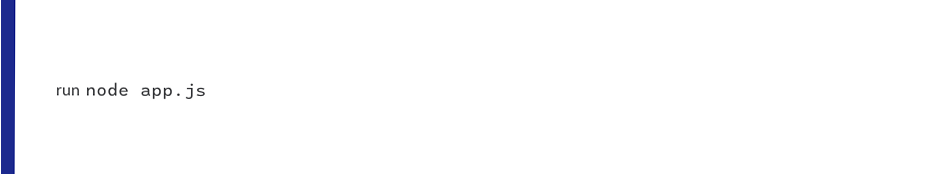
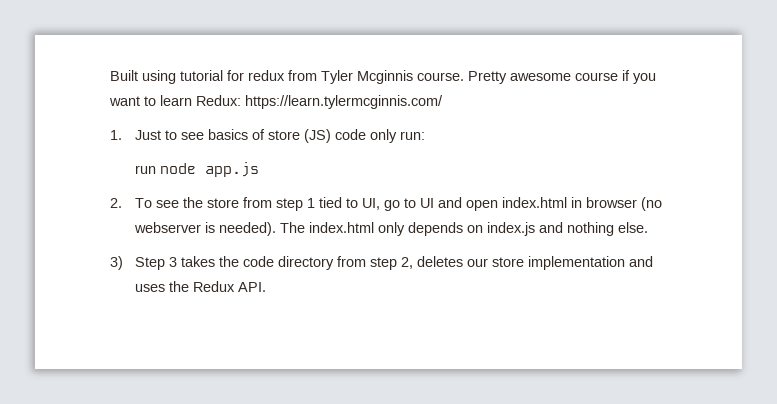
[55,82,207,100] run node app.js -> [110,70,656,84] [109,95,443,109] [110,129,426,143] [135,162,260,177] [110,197,663,211] [134,222,649,236] [110,256,654,270] [135,281,267,292] Built using tutorial for redux from Tyler Mcginnis course. Pretty awesome course if you want to learn Redux: https://learn.tylermcginnis.com/ // 1. Just to see basics of store (JS) code only run: // run node app.js // 2. To see the store from step 1 tied to UI, go to UI and open index.html in browser (no webserver is needed). The index.html only depends on index.js and nothing else. // 3) Step 3 takes the code directory from step 2, deletes our store implementation and uses the Redux API.

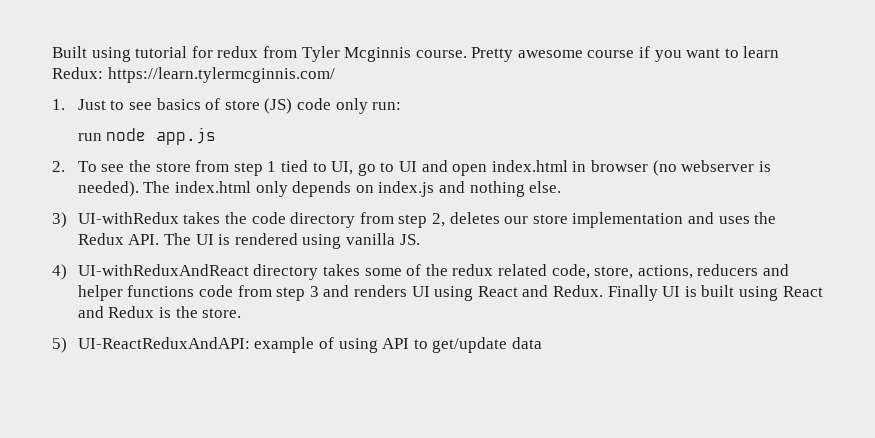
[135,257,178,270] Step 3 -> [77,212,179,224] UI-withRedux
(267, 287) none -> [164,233,420,249] [52,264,789,280] [77,285,823,301] [77,306,242,318] [52,337,543,353] The UI is rendered using vanilla JS. // 4) UI-withReduxAndReact directory takes some of the redux related code, store, actions, reducers and helper functions code from step 3 and renders UI using React and Redux. Finally UI is built using React and Redux is the store. // 5) UI-ReactReduxAndAPI: example of using API to get/update data

